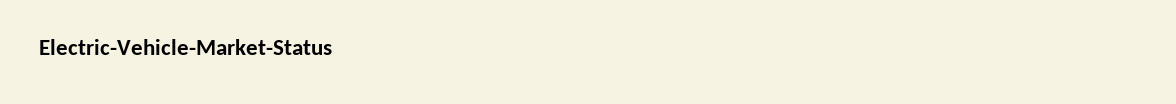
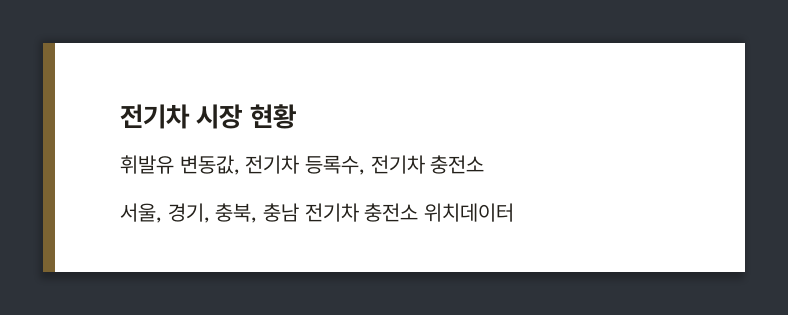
[39,39,332,55] Electric-Vehicle-Market-Status -> [120,104,296,129] [120,155,485,175] [120,203,515,223] 전기차 시장 현황 // 휘발유 변동값, 전기차 등록수, 전기차 충전소 // 서울, 경기, 충북, 충남 전기차 충전소 위치데이터

